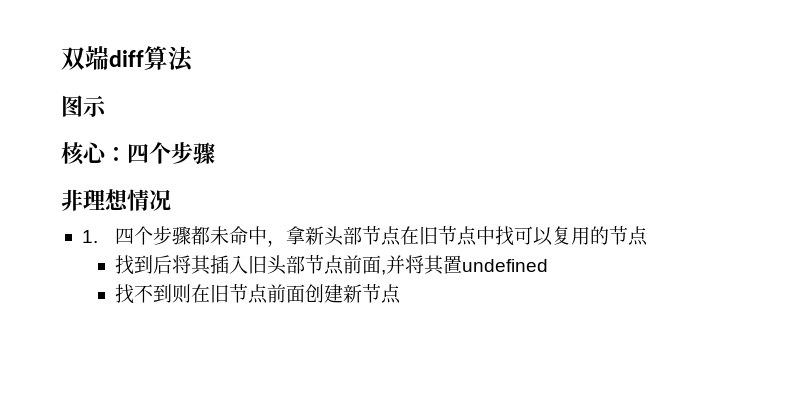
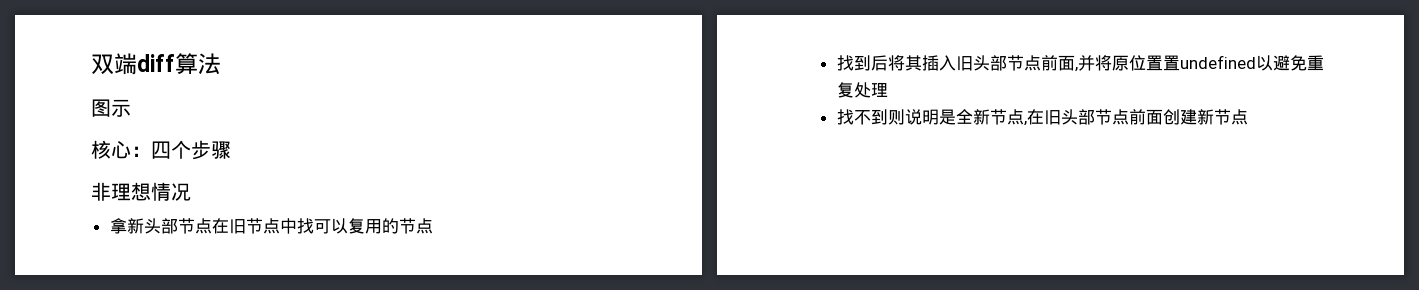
[81,226,286,247] 1.四个步骤都未命中， -> (191, 192) none
[423,255,444,275] 其 -> [1111,55,1163,71] 原位置
(548, 265) none -> [1255,55,1324,71] [836,82,888,98] 以避免重复处理
[190,284,229,303] 在旧 -> [904,109,1095,126] 说明是全新节点,在旧头部

